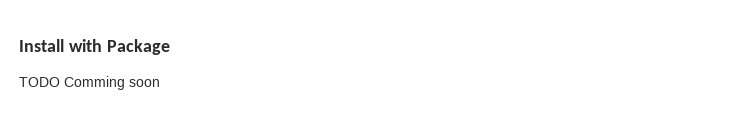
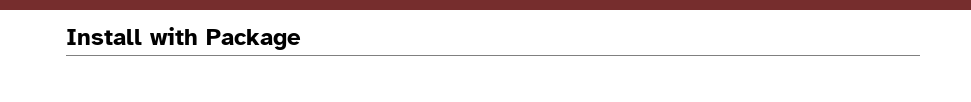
[19,76,160,90] // TODO Comming soon -> (301, 39) none

